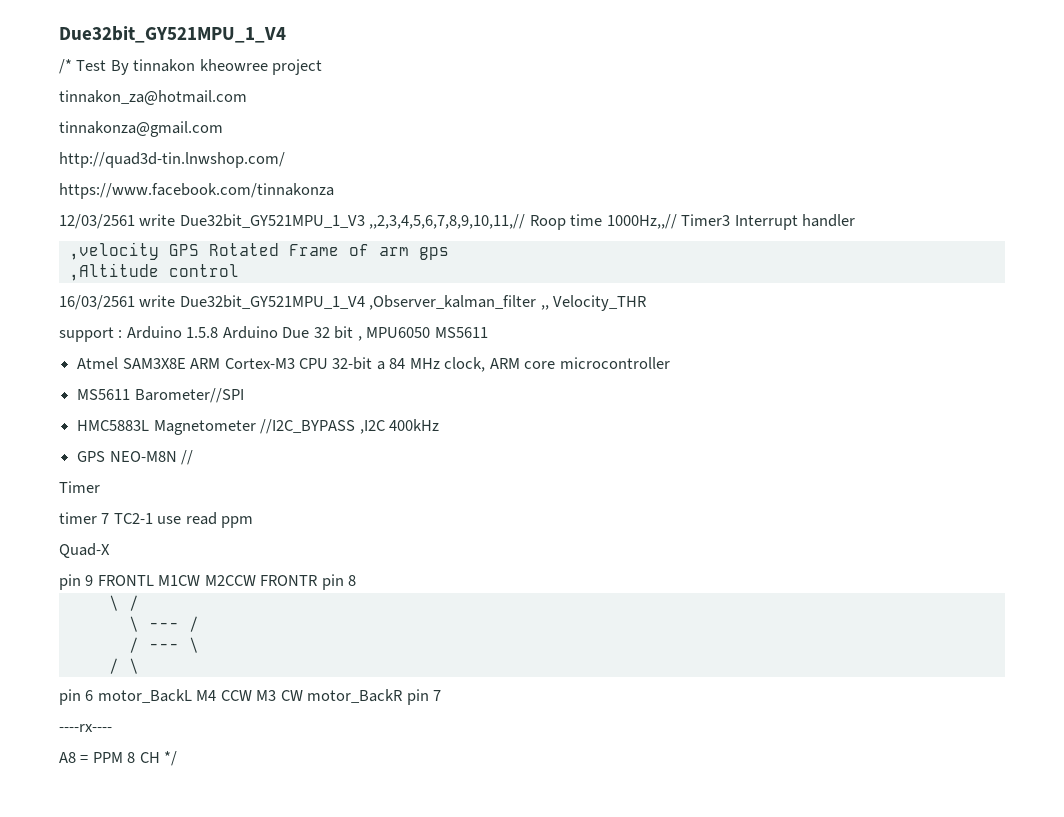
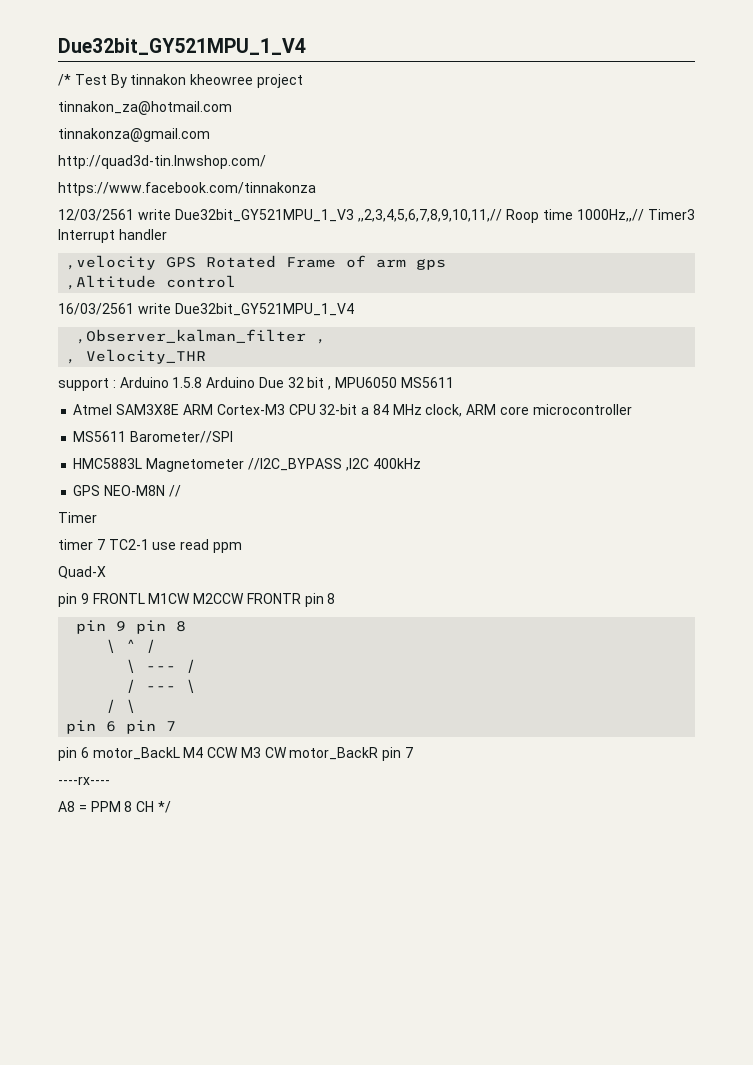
[369,295,549,310] ,Observer_kalman_filter ,, -> [76,329,327,344] [66,359,77,364] // ,Observer_kalman_filter , // ,
[108,595,119,611] // \ -> [76,620,187,634] [106,639,137,653] // pin 9 pin 8 // \ ^
(139, 666) none -> [66,720,177,734] // pin 6 pin 7

